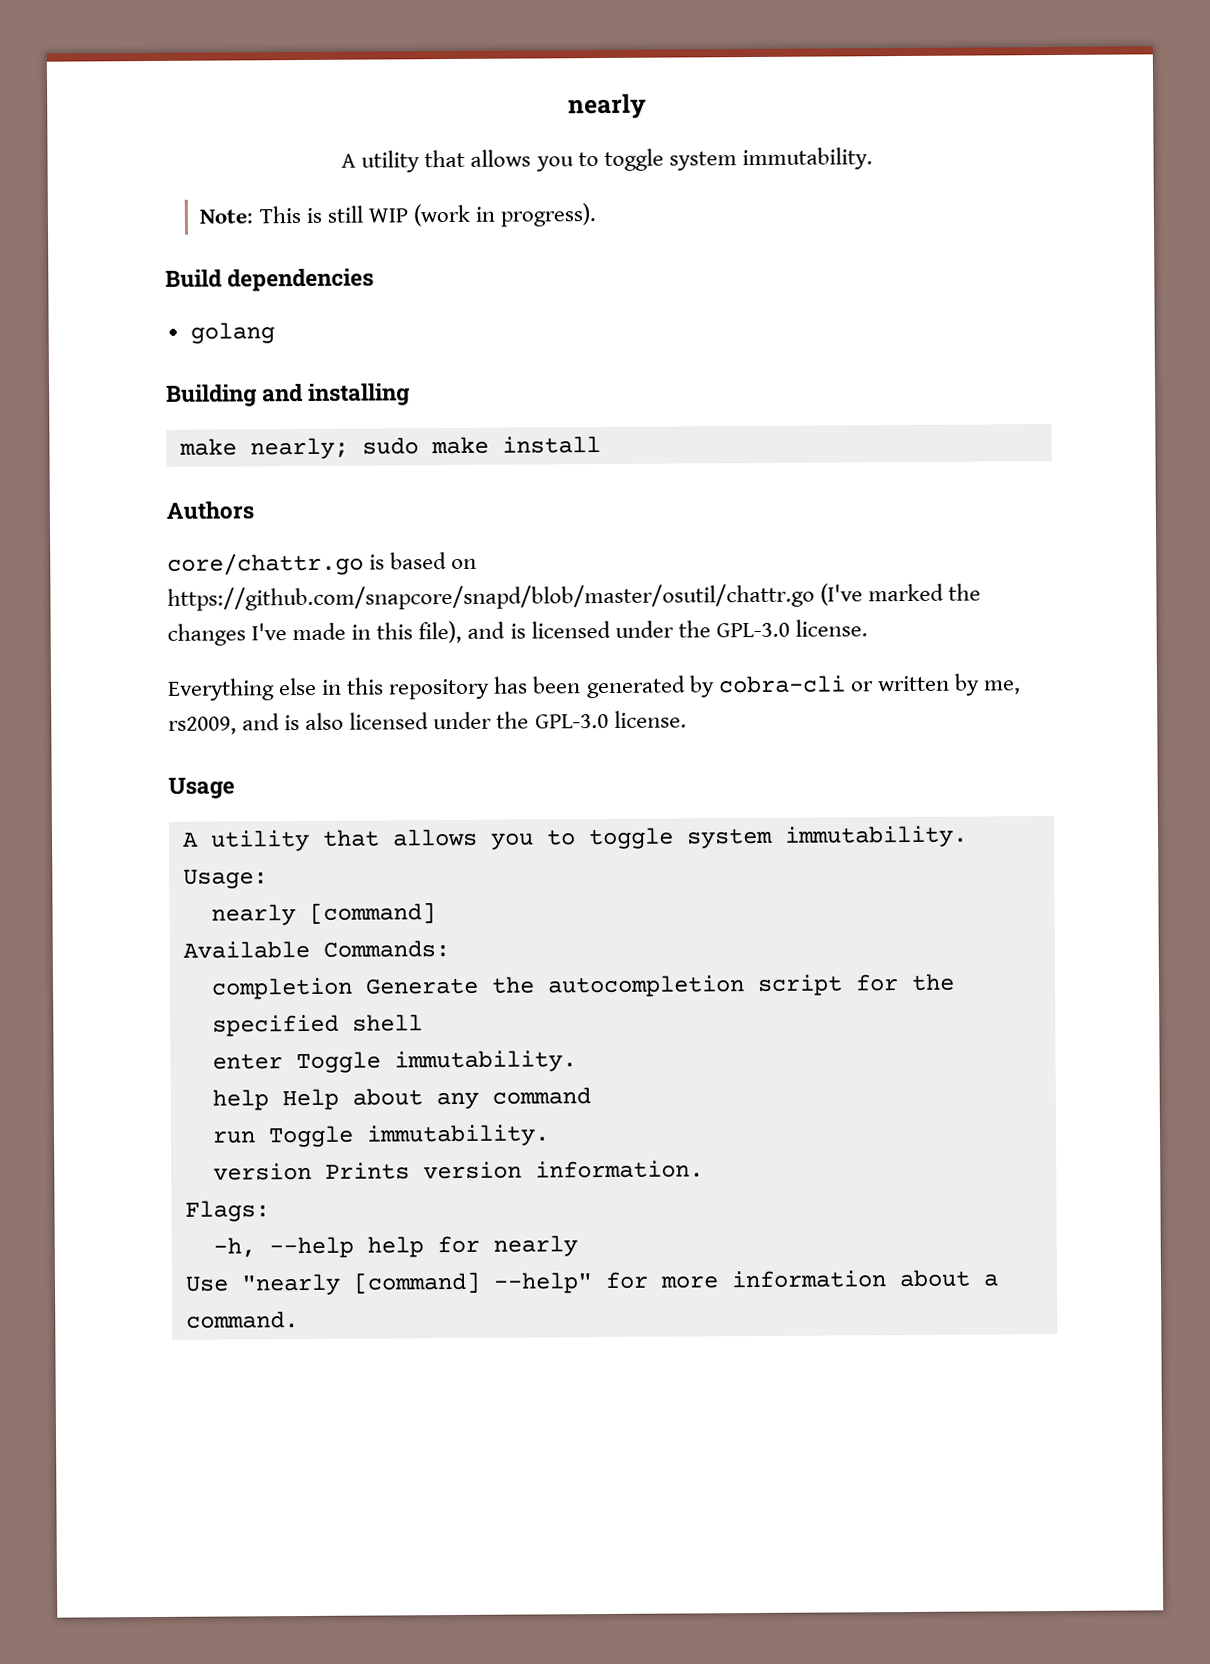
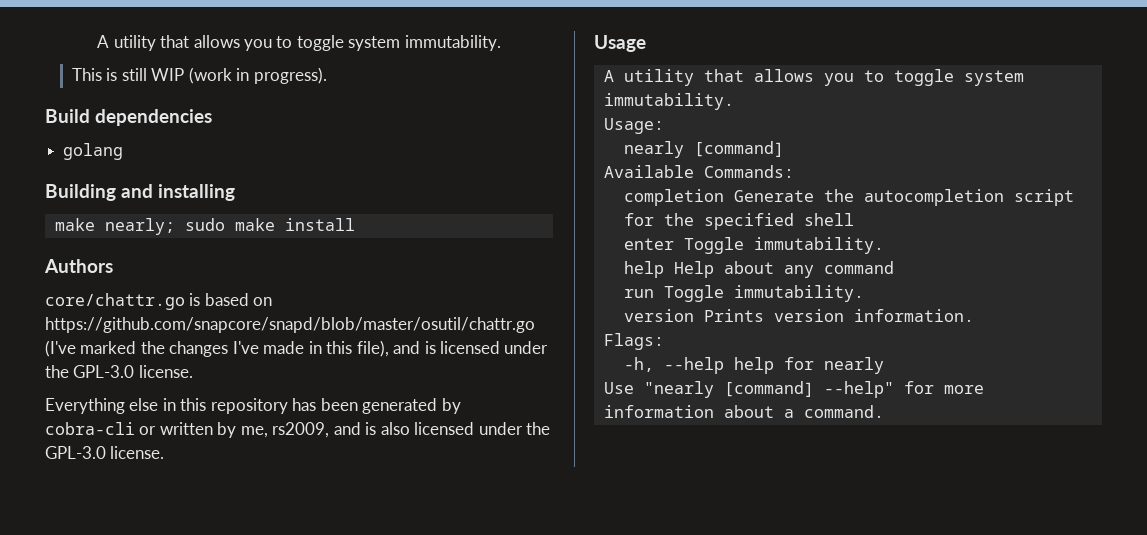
[567,93,647,120] [341,147,873,173] [199,209,254,224] nearly // A utility that allows you to toggle system immutability. // Note: -> [97,35,501,51] A utility that allows you to toggle system immutability. //

